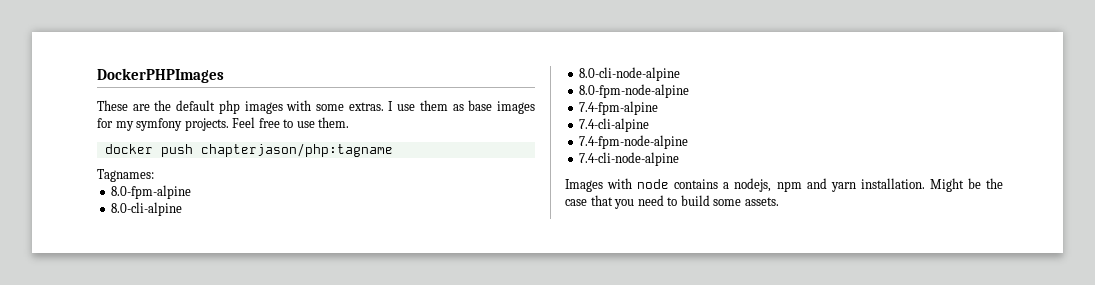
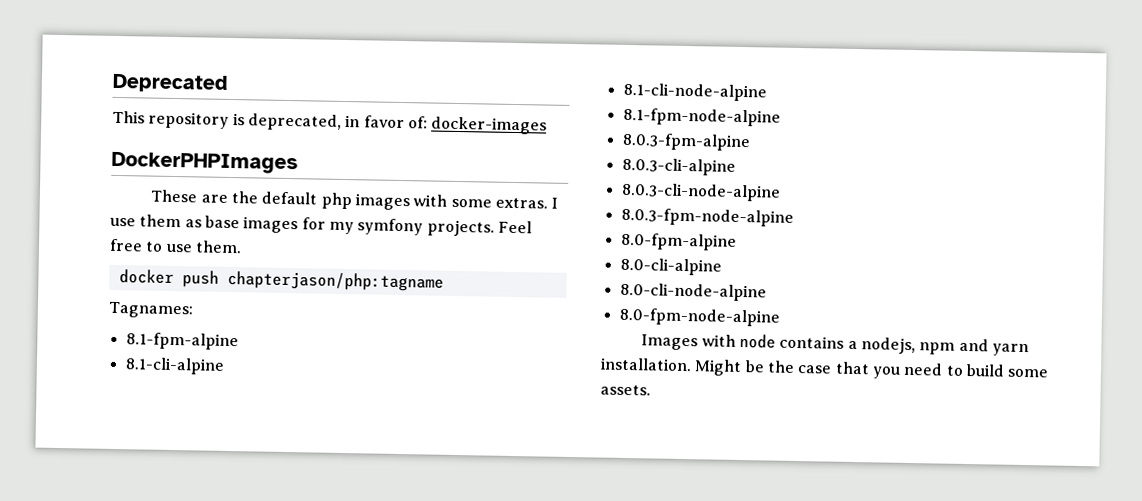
(97, 75) none -> [112,73,229,93] [112,110,548,135] Deprecated // This repository is deprecated, in favor of: docker-images //
(154, 175) none -> [125,332,239,351] [124,357,225,375] [622,82,767,102] [622,107,781,127] [621,132,751,152] [621,157,736,176] [620,182,781,202] [620,207,794,227] // 8.1-fpm-alpine // 8.1-cli-alpine // 8.1-cli-node-alpine // 8.1-fpm-node-alpine // 8.0.3-fpm-alpine // 8.0.3-cli-alpine // 8.0.3-cli-node-alpine // 8.0.3-fpm-node-alpine
[579,101,659,115] [579,118,650,132] [579,135,689,149] [579,152,680,166] // 7.4-fpm-alpine // 7.4-cli-alpine // 7.4-fpm-node-alpine // 7.4-cli-node-alpine -> (780, 317) none

